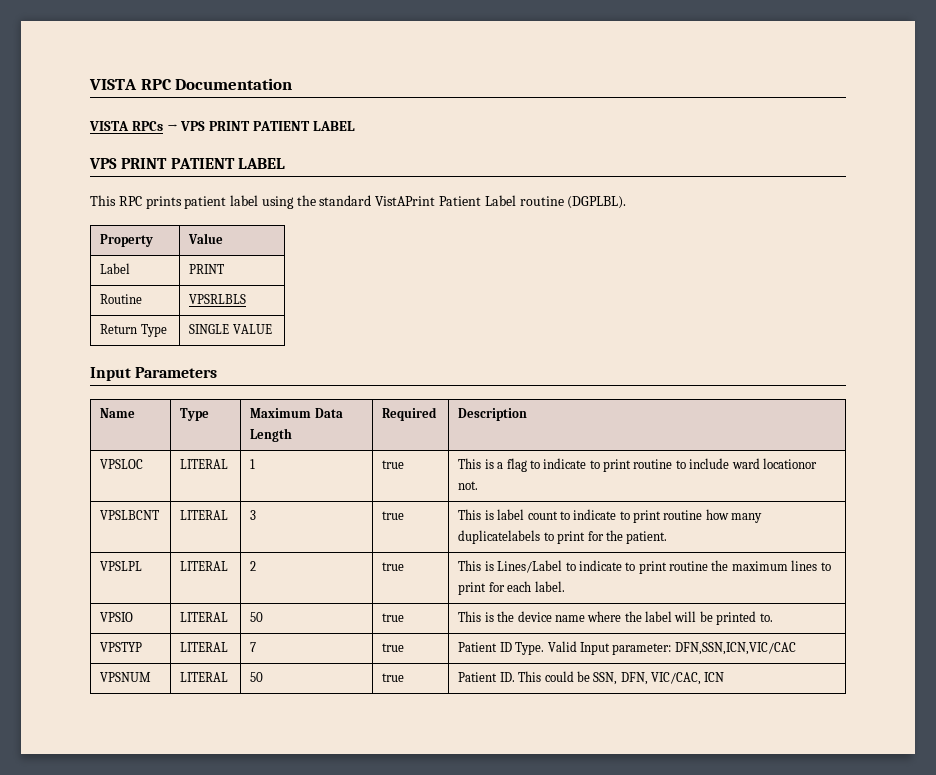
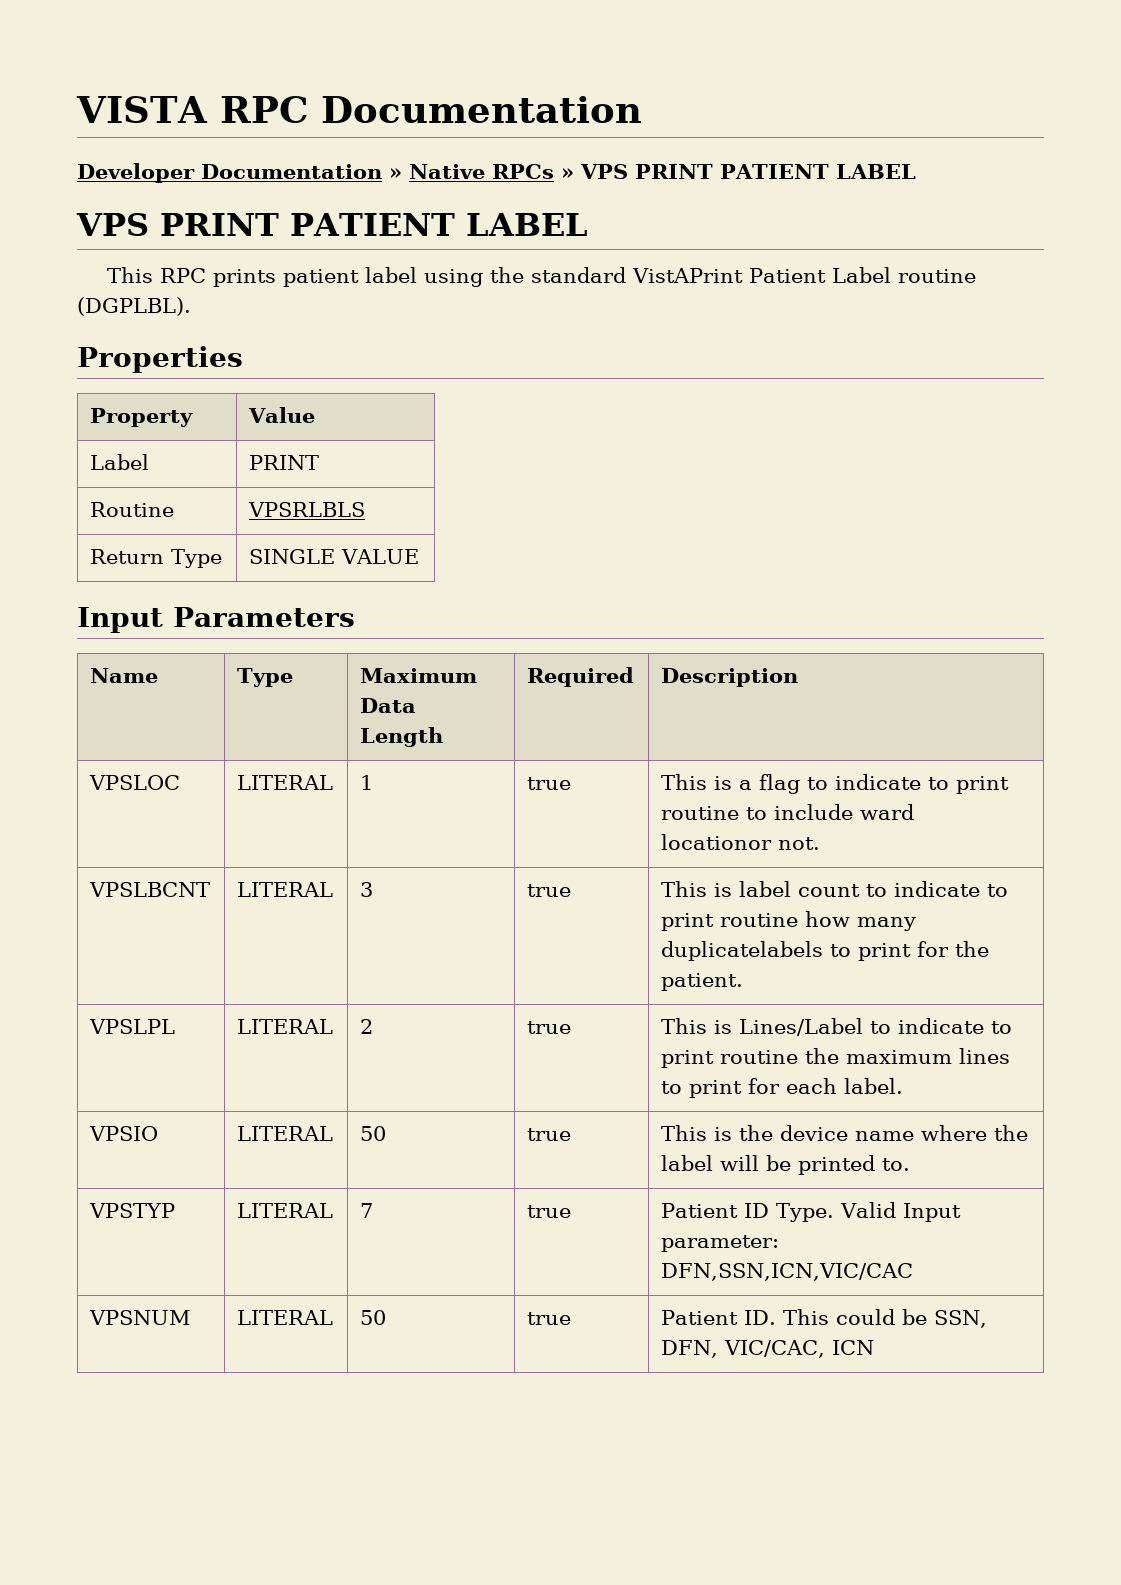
[89,121,178,131] VISTA RPCs → -> [77,163,574,183] Developer Documentation » Native RPCs »
(627, 202) none -> [77,346,243,373] // Properties

